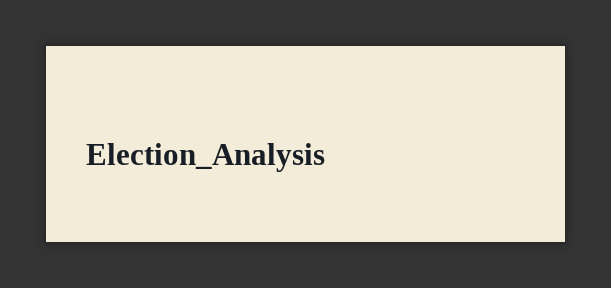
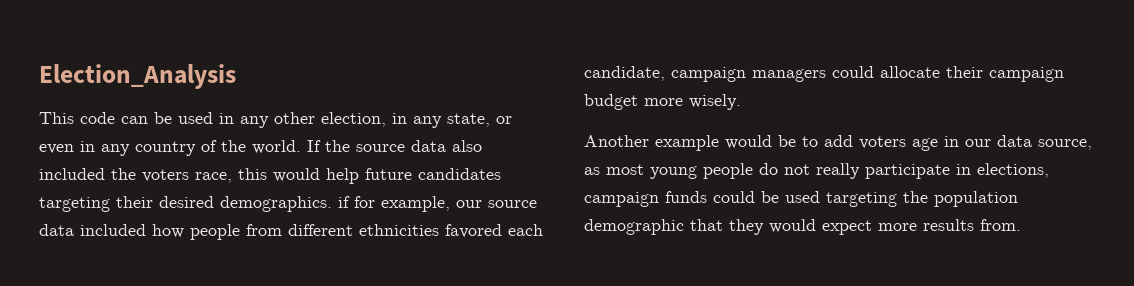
(325, 157) none -> [39,112,512,128] [39,140,482,156] [39,168,501,184] [39,196,537,212] [39,224,543,240] [584,66,1064,82] [584,94,741,110] [584,135,1092,151] [584,163,1049,179] [584,191,1018,207] [584,219,1021,235] // This code can be used in any other election, in any state, or even in any country of the world. If the source data also included the voters race, this would help future candidates targeting their desired demographics. if for example, our source data included how people from different ethnicities favored each candidate, campaign managers could allocate their campaign budget more wisely. // Another example would be to add voters age in our data source, as most young people do not really participate in elections, campaign funds could be used targeting the population demographic that they would expect more results from.

